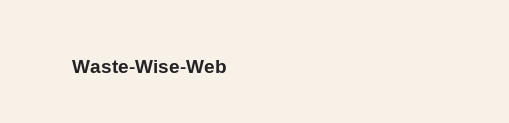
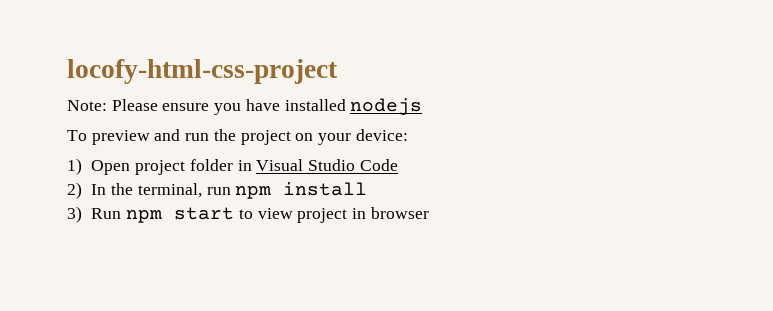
[72,60,227,73] Waste-Wise-Web -> [67,59,338,84] [67,98,423,115] [67,129,408,145] [67,158,398,175] [67,182,368,199] [67,206,429,223] locofy-html-css-project // Note: Please ensure you have installed nodejs // To preview and run the project on your device: // 1) Open project folder in Visual Studio Code // 2) In the terminal, run npm install // 3) Run npm start to view project in browser

